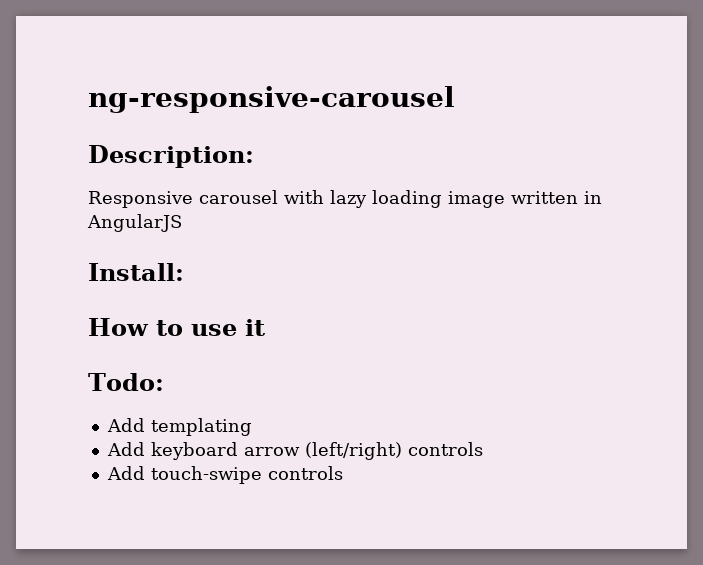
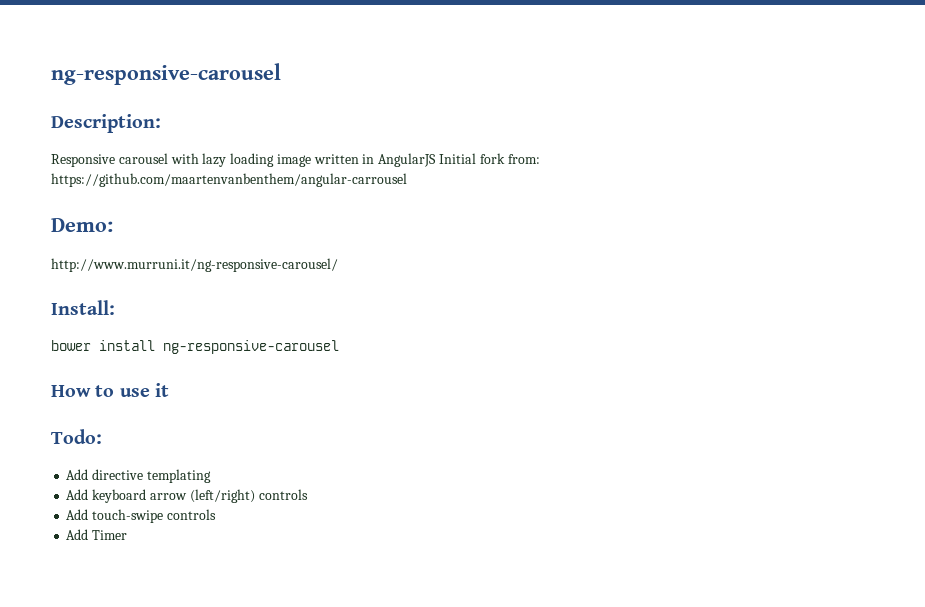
[88,263,184,281] // Install: -> [439,153,540,164] [51,173,407,187] [51,218,113,232] [51,258,338,272] [51,300,115,315] [51,340,339,354] Initial fork from: https://github.com/maartenvanbenthem/angular-carrousel // Demo: // http://www.murruni.it/ng-responsive-carousel/ // Install: // bower install ng-responsive-carousel
(145, 425) none -> [92,469,144,480] directive
(343, 473) none -> [66,529,128,540] // Add Timer

